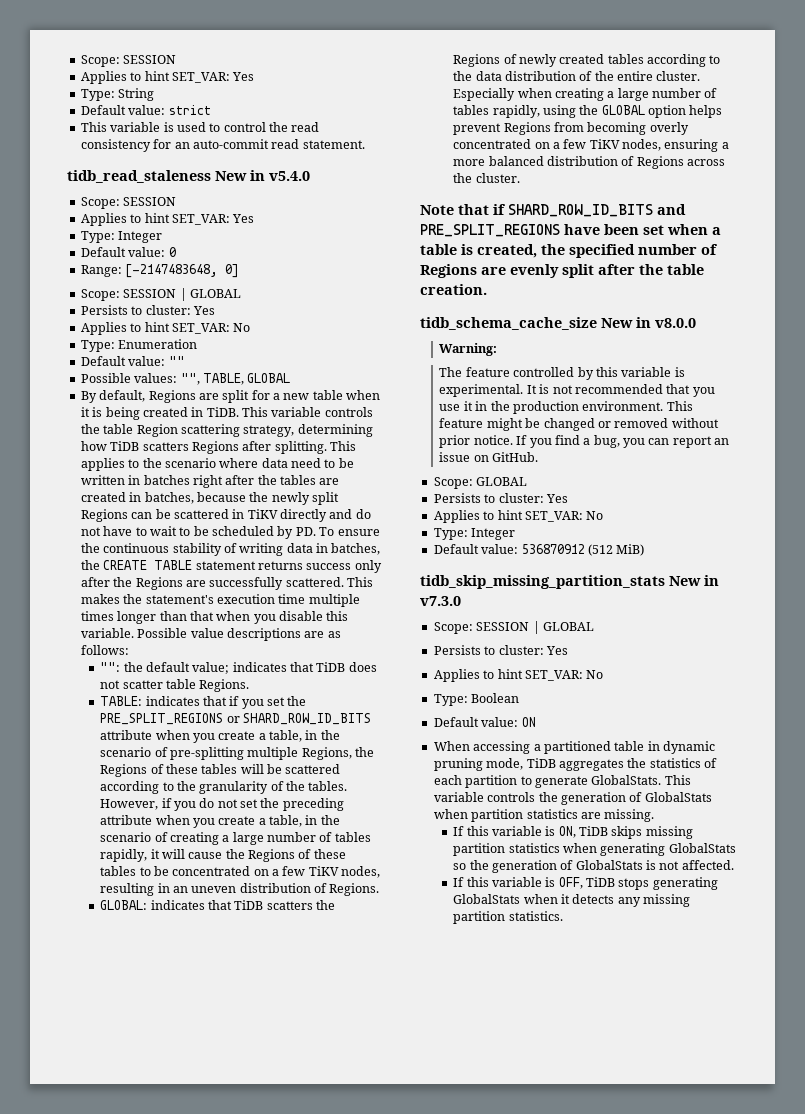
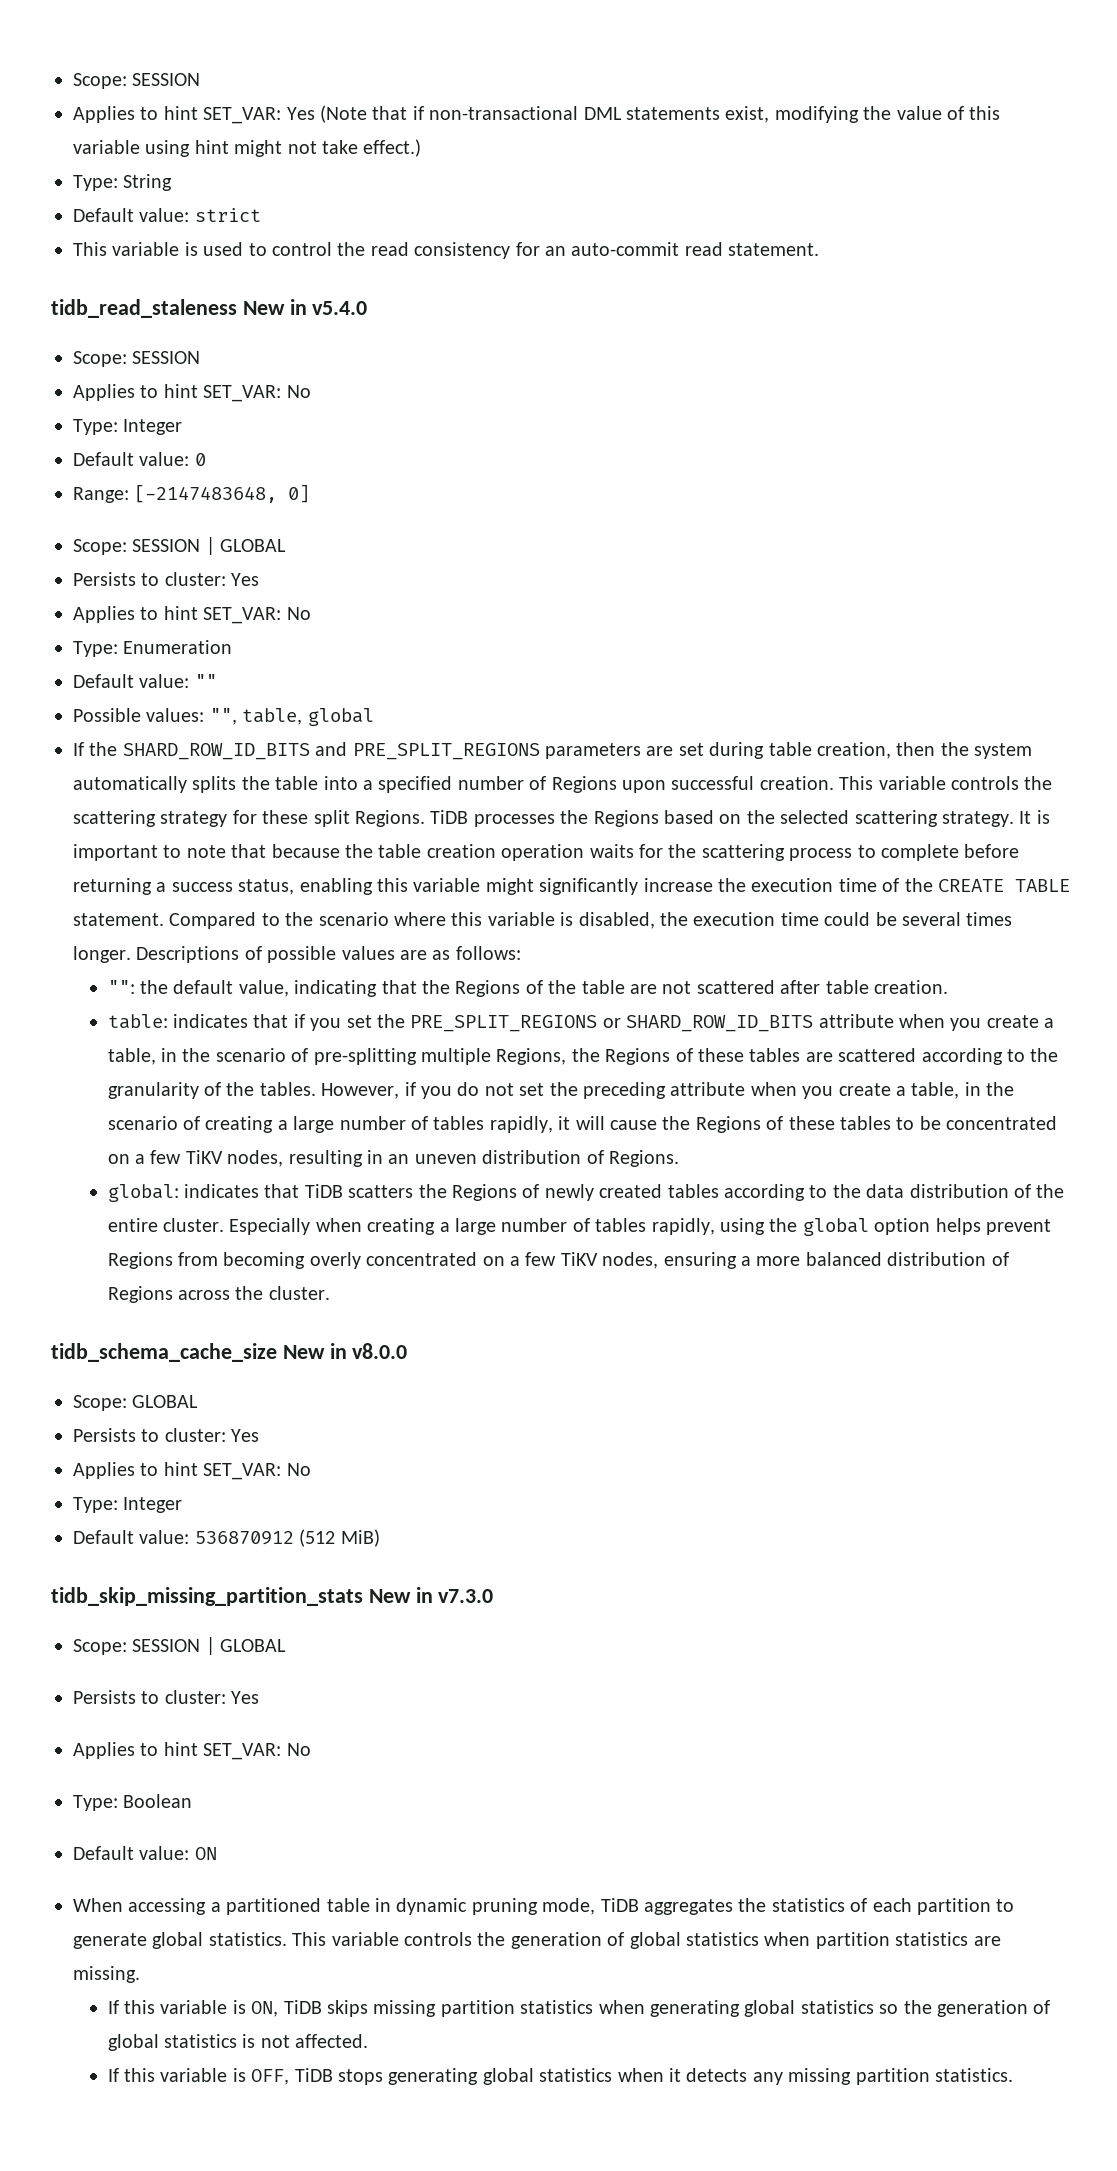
[80,55,177,67] [80,71,255,84] Scope: SESSION // Applies to hint SET_VAR: Yes -> [73,73,201,89] [73,105,1001,124] [73,139,422,157] Scope: SESSION // Applies to hint SET_VAR: Yes (Note that if non-transactional DML statements exist, modifying the value of this variable using hint might not take effect.)
[232,214,255,223] Yes -> [286,385,311,398] No
[202,373,291,385] [80,390,381,403] [80,407,373,420] [80,424,373,437] [80,441,356,454] [80,458,354,471] [80,475,340,488] [80,492,339,505] [80,509,371,522] [80,526,380,539] [80,543,381,556] [80,560,382,573] [80,577,373,590] [80,594,360,607] [80,611,349,624] [80,628,301,641] TABLE, GLOBAL // By default, Regions are split for a new table when it is being created in TiDB. This variable controls the table Region scattering strategy, determining how TiDB scatters Regions after splitting. This applies to the scenario where data need to be written in batches right after the tables are created in batches, because the newly split Regions can be scattered in TiKV directly and do not have to wait to be scheduled by PD. To ensure the continuous stability of writing data in batches, the CREATE TABLE statement returns success only after the Regions are successfully scattered. This makes the statement's execution time multiple times longer than that when you disable this variable. Possible value descriptions -> [242,708,374,726] [73,742,1033,760] [73,776,1053,793] [73,810,1050,827] [73,844,1020,861] [73,878,1070,895] [73,912,1013,929] [73,946,395,963] table, global // If the SHARD_ROW_ID_BITS and PRE_SPLIT_REGIONS parameters are set during table creation, then the system automatically splits the table into a specified number of Regions upon successful creation. This variable controls the scattering strategy for these split Regions. TiDB processes the Regions based on the selected scattering strategy. It is important to note that because the table creation operation waits for the scattering process to complete before returning a success status, enabling this variable might significantly increase the execution time of the CREATE TABLE statement. Compared to the scenario where this variable is disabled, the execution time could be several times longer. Descriptions of possible values
[192,662,377,674] [100,679,250,692] [100,696,143,706] value; indicates that TiDB does not scatter table Regions. // TABLE: -> [238,980,948,997] [107,1014,168,1029] value, indicating that the Regions of the table are not scattered after table creation. // table:
[240,764,283,774] will be -> [805,1052,833,1062] are
[100,900,148,910] GLOBAL: -> [107,1184,179,1202] global:
[601,105,645,115] GLOBAL -> [802,1218,869,1236] global
[420,204,686,217] [420,224,721,237] [420,244,717,258] [420,264,704,278] [420,284,487,295] [420,317,696,330] [439,343,498,356] [439,367,685,380] [439,384,715,397] [439,401,693,414] [439,418,719,431] [439,435,730,448] [439,452,539,462] Note that if SHARD_ROW_ID_BITS and PRE_SPLIT_REGIONS have been set when a table is created, the specified number of Regions are evenly split after the table creation. // tidb_schema_cache_size New in v8.0.0 // Warning: // The feature controlled by this variable is experimental. It is not recommended that you use it in the production environment. This feature might be changed or removed without prior notice. If you find a bug, you can report an issue on GitHub. -> [51,1343,408,1362] tidb_schema_cache_size New in v8.0.0
[591,775,662,785] GlobalStats. -> [152,1932,287,1949] global statistics.
[644,792,712,802] GlobalStats -> [629,1932,759,1949] global statistics
[668,843,736,853] GlobalStats -> [744,2000,874,2017] global statistics
[575,860,643,870] GlobalStats -> [107,2034,237,2051] global statistics
[453,894,521,904] GlobalStats -> [482,2068,613,2085] global statistics

